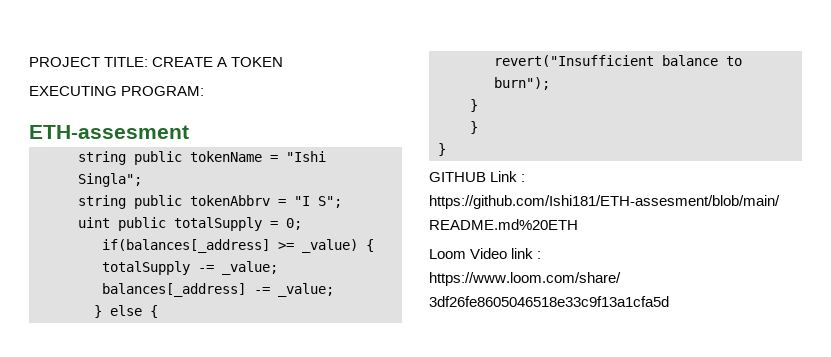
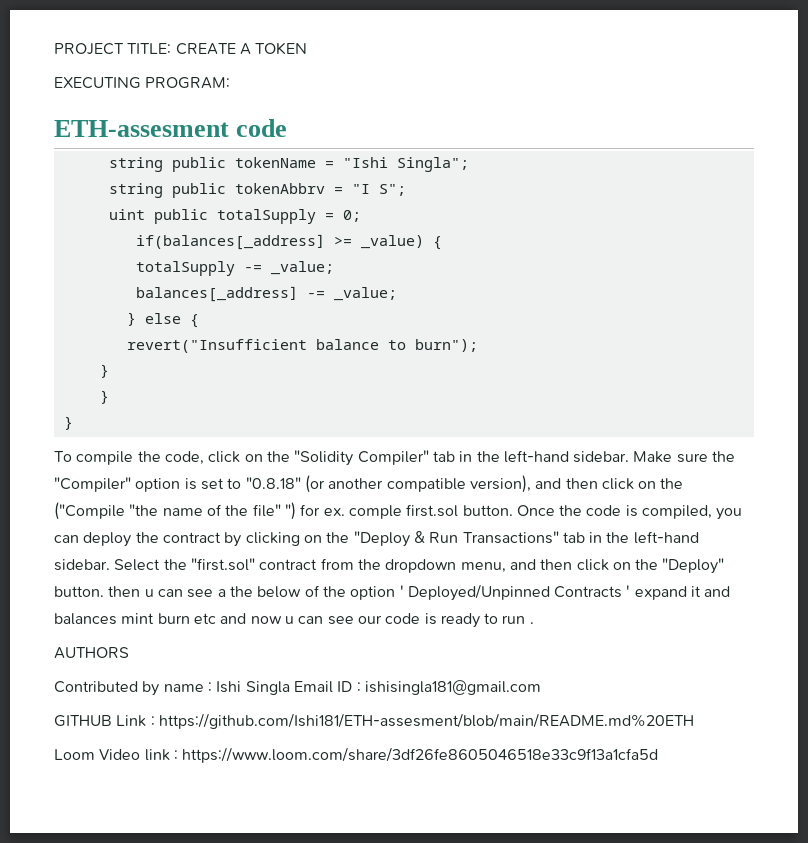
(189, 132) none -> [236,119,288,137] code
(446, 149) none -> [54,450,736,466] [54,475,684,493] [54,502,743,520] [54,531,699,547] [54,558,725,574] [54,584,731,601] [54,613,534,628] [54,647,129,659] [54,680,541,696] // To compile the code, click on the "Solidity Compiler" tab in the left-hand sidebar. Make sure the "Compiler" option is set to "0.8.18" (or another compatible version), and then click on the ("Compile "the name of the file" ") for ex. comple first.sol button. Once the code is compiled, you can deploy the contract by clicking on the "Deploy & Run Transactions" tab in the left-hand sidebar. Select the "first.sol" contract from the dropdown menu, and then click on the "Deploy" button. then u can see a the below of the option ' Deployed/Unpinned Contracts ' expand it and balances mint burn etc and now u can see our code is ready to run . // AUTHORS // Contributed by name : Ishi Singla Email ID : ishisingla181@gmail.com

